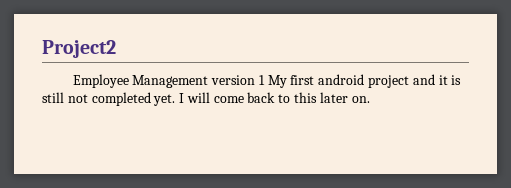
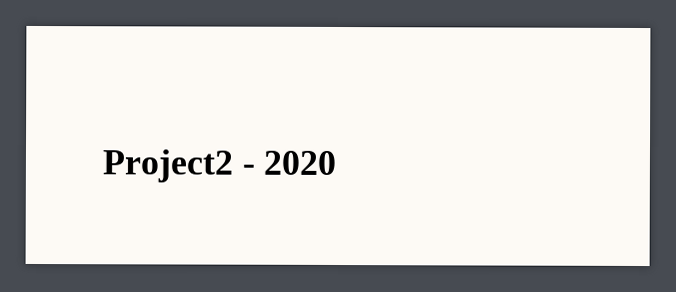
[72,74,462,88] [42,92,370,106] // Employee Management version 1 My first android project and it is still not completed yet. I will come back to this later on. -> [241,150,337,175] - 2020

